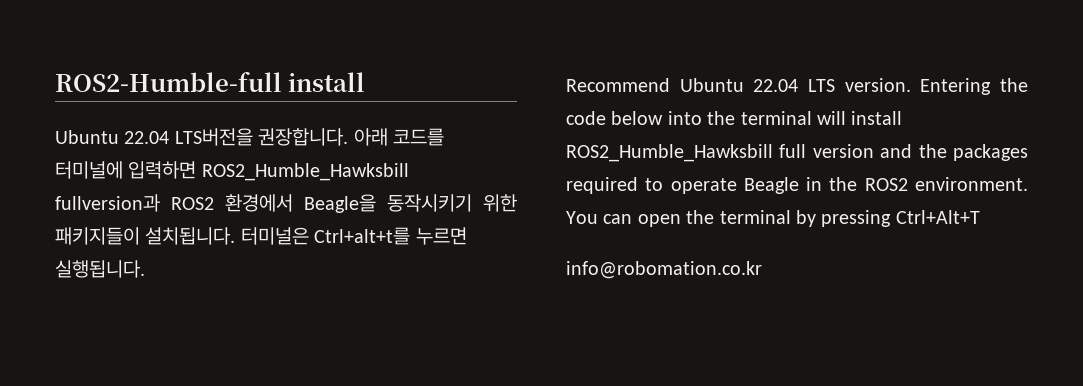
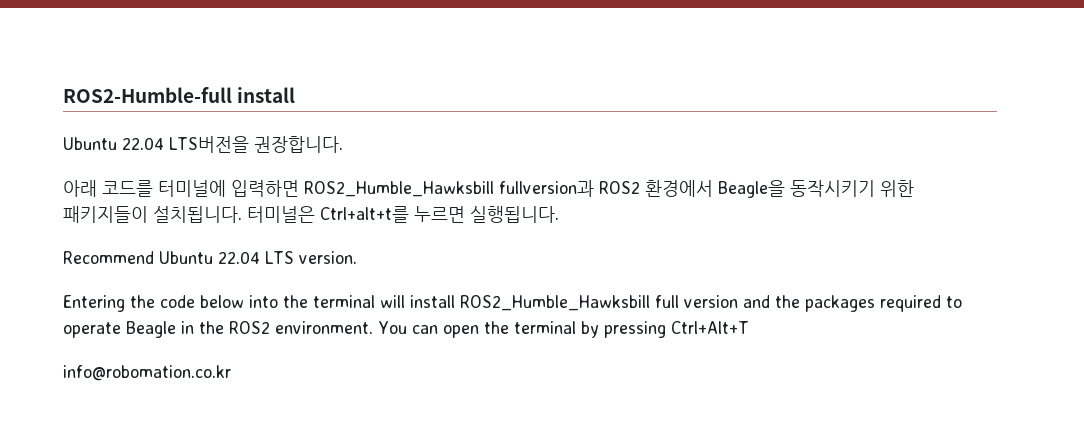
(349, 137) none -> (343, 144) //
(911, 85) none -> (357, 257) //

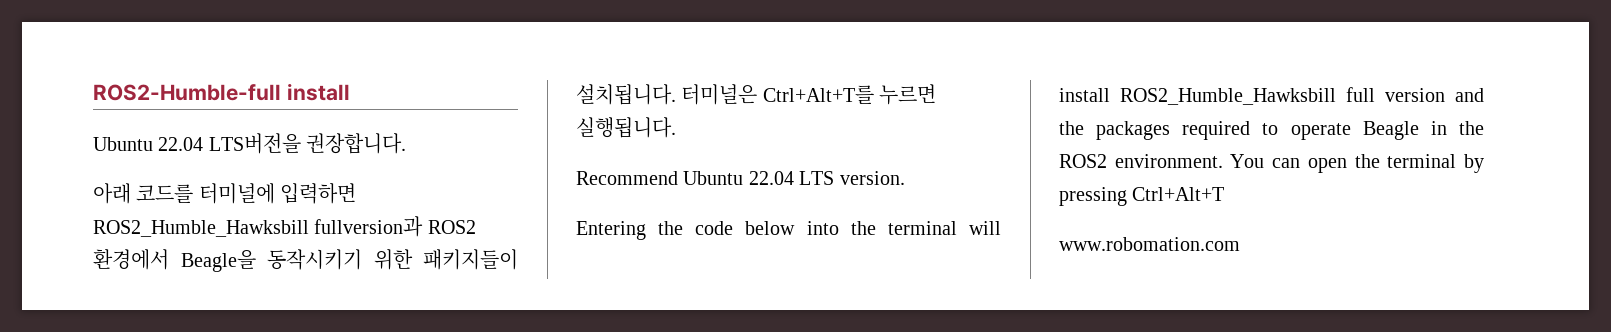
[320,206,409,223] Ctrl+alt+t를 -> [762,85,874,104] Ctrl+Alt+T를
[63,365,231,381] info@robomation.co.kr -> [1059,237,1240,251] www.robomation.com

